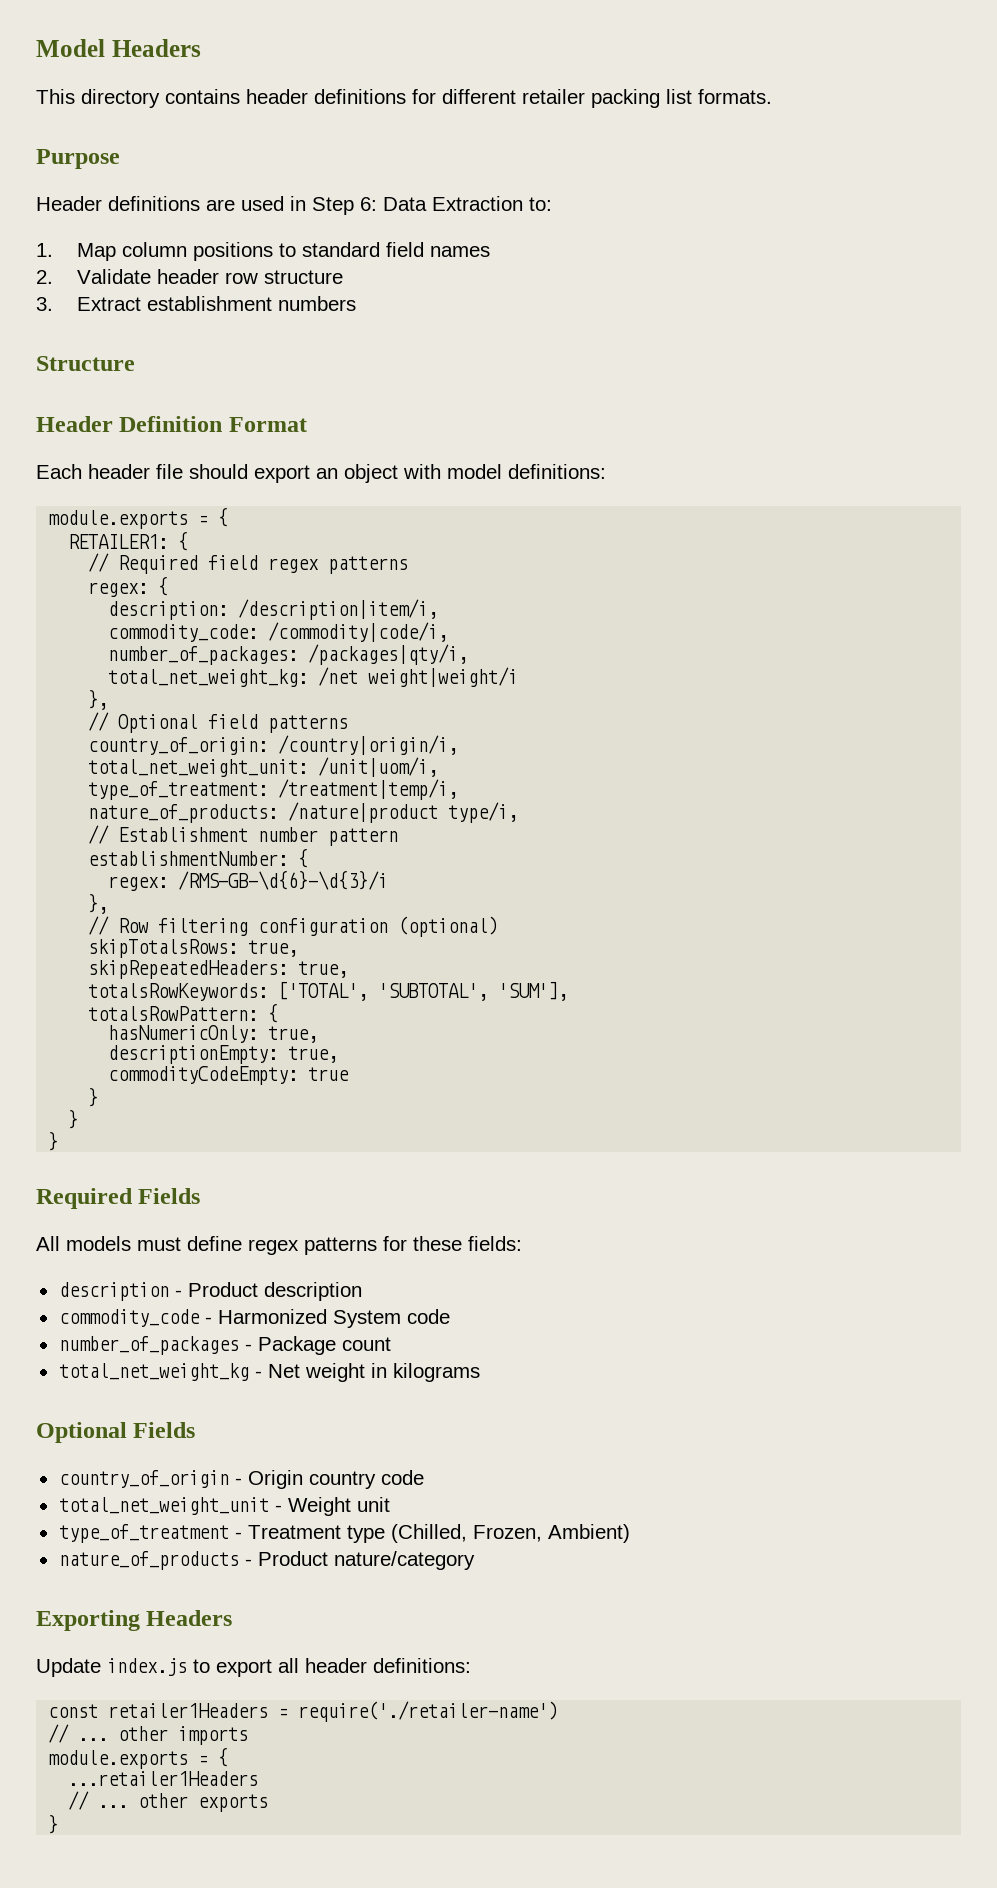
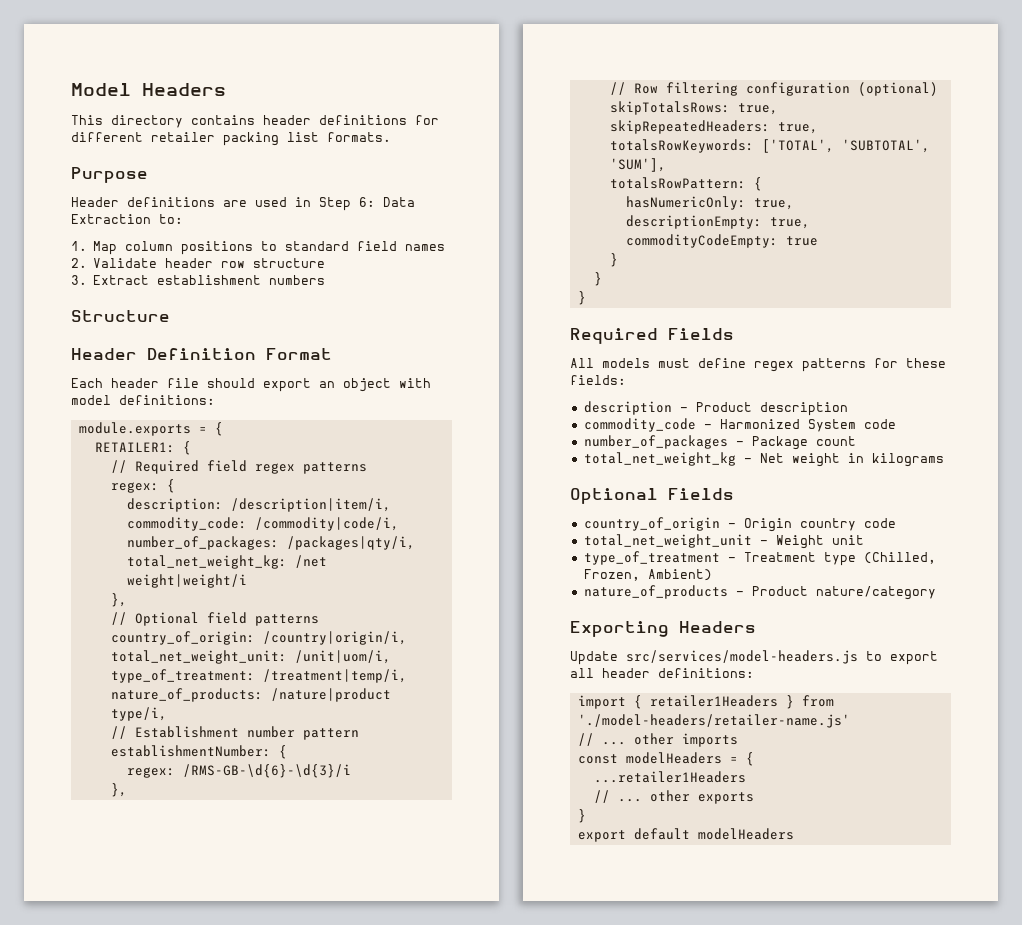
[107,1658,187,1676] index.js -> [626,650,858,664] src/services/model-headers.js
[48,1701,559,1722] const retailer1Headers = require('./retailer-name') -> [577,695,834,709] [577,714,850,728] import { retailer1Headers } from './model-headers/retailer-name.js'
[48,1750,189,1769] module.exports -> [577,752,722,764] const modelHeaders
(59, 1824) none -> [577,828,794,842] // export default modelHeaders

